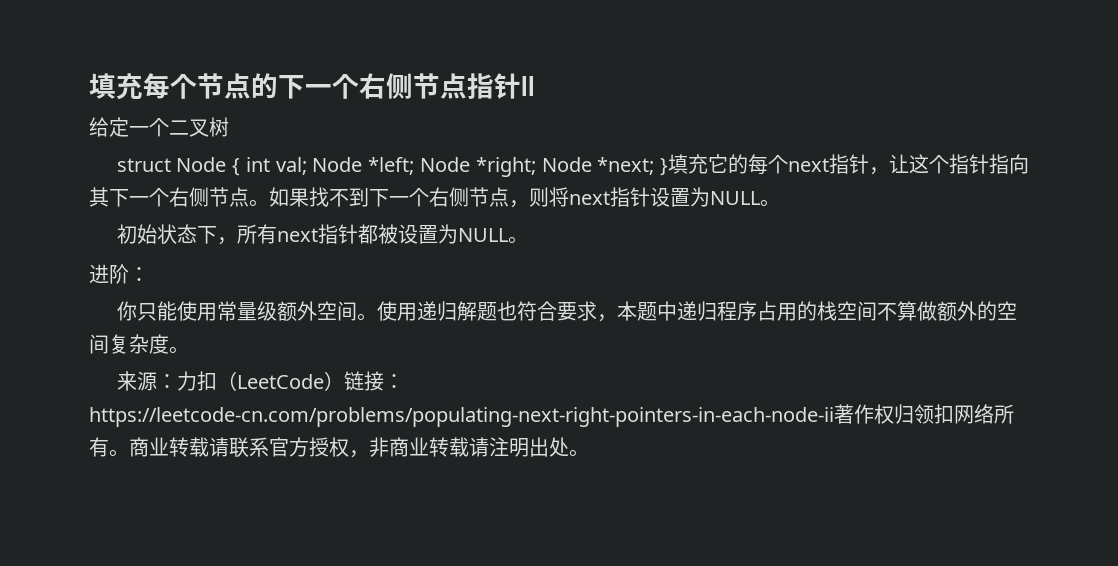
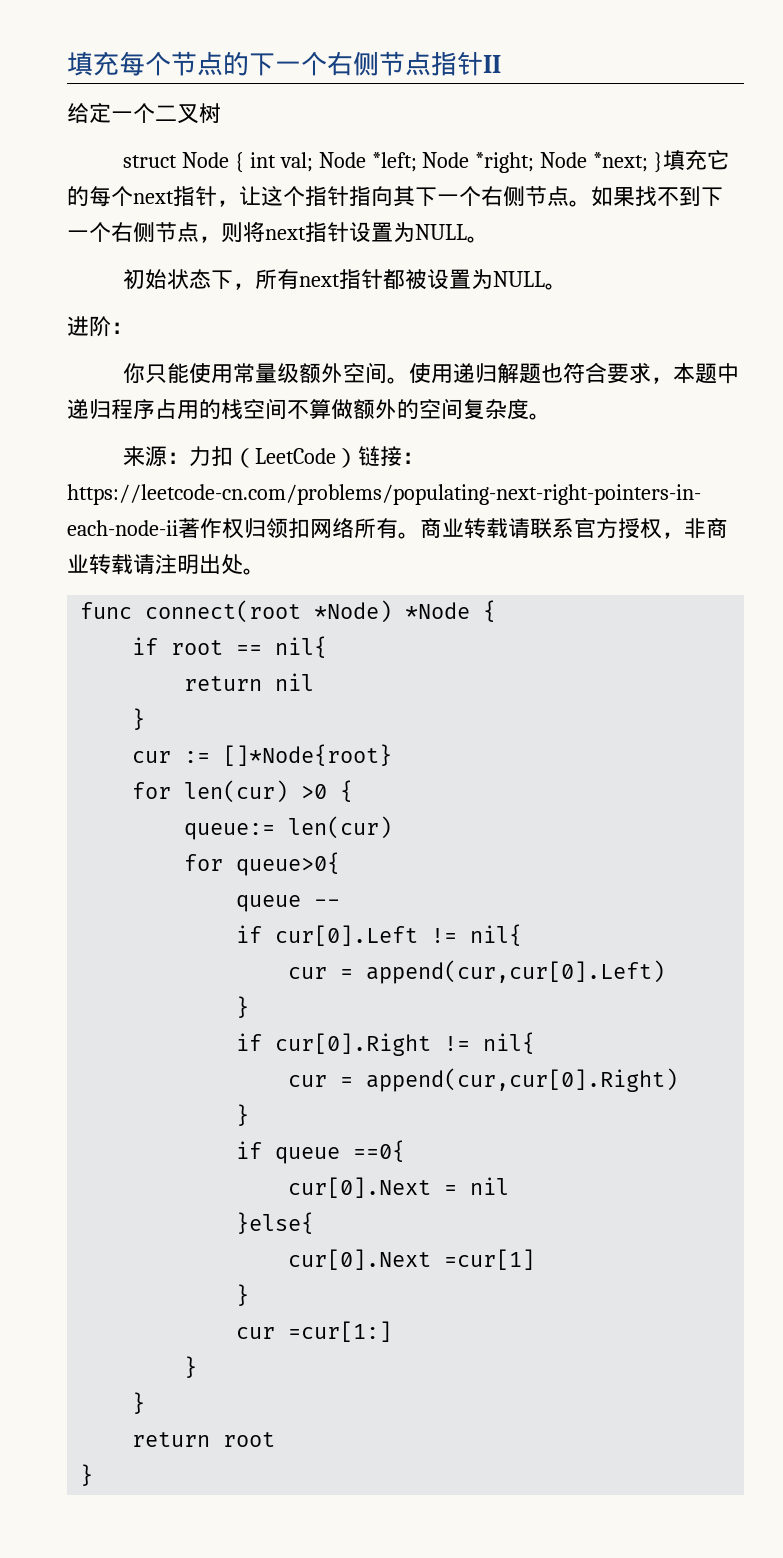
(589, 453) none -> [80,600,497,623] [132,636,328,658] [184,673,315,691] [132,708,146,730] [132,744,393,766] [132,780,354,803] [184,816,393,840] [184,852,341,876] [236,895,341,912] [236,924,523,946] [288,960,666,984] [236,996,250,1018] [236,1032,536,1056] [288,1068,679,1092] [236,1104,250,1126] [236,1140,406,1164] [288,1177,510,1198] [236,1212,315,1234] [288,1249,536,1270] [236,1284,250,1306] [236,1321,393,1342] [184,1356,198,1378] [132,1392,146,1414] [132,1432,276,1447] [80,1464,94,1486] // func connect(root *Node) *Node { // if root == nil{ // return nil // } // cur := []*Node{root} // for len(cur) >0 { // queue:= len(cur) // for queue>0{ // queue -- // if cur[0].Left != nil{ // cur = append(cur,cur[0].Left) // } // if cur[0].Right != nil{ // cur = append(cur,cur[0].Right) // } // if queue ==0{ // cur[0].Next = nil // }else{ // cur[0].Next =cur[1] // } // cur =cur[1:] // } // } // return root // }

